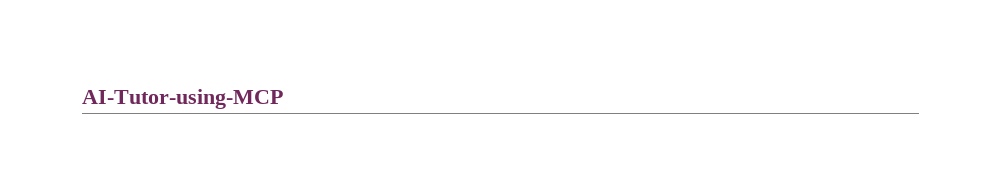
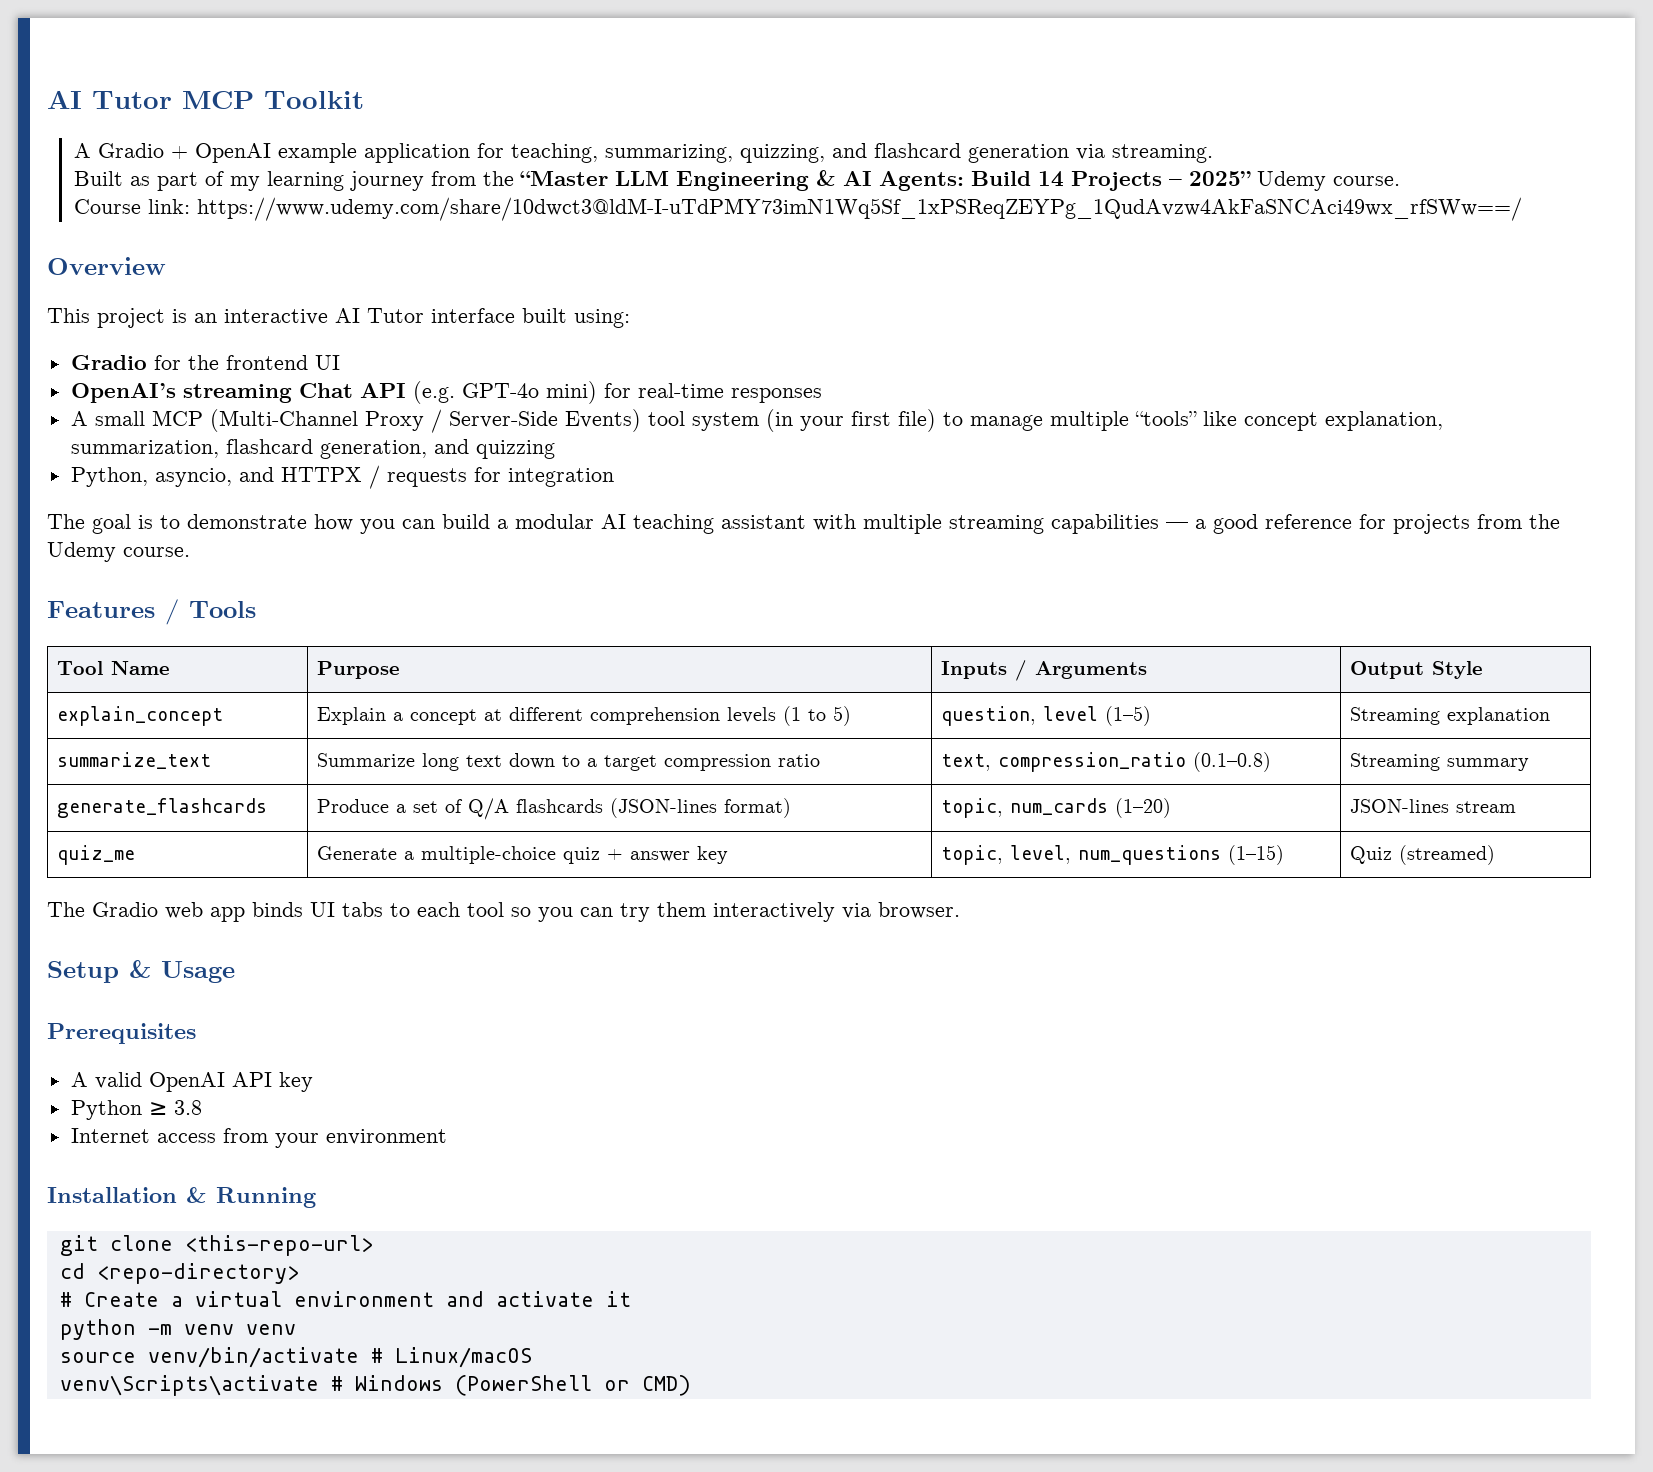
[82,89,283,109] AI-Tutor-using-MCP -> [47,90,364,109] [73,143,1213,163] [73,170,1400,191] [73,197,1522,221] [47,257,166,275] [47,308,630,328] [70,355,340,370] [70,381,822,404] [70,409,1443,433] [70,439,555,459] [70,465,614,489] [47,514,1560,534] [47,542,190,562] [47,599,256,625] [57,661,171,675] [317,661,401,679] [941,660,1148,681] [1350,661,1484,679] [57,706,224,726] [317,706,852,726] [941,706,1152,726] [1350,707,1551,725] [57,752,212,769] [317,753,821,771] [941,752,1272,772] [1350,753,1530,771] [57,798,268,818] [317,798,792,820] [941,798,1172,818] [1350,799,1517,813] [57,845,136,865] [317,846,729,864] [941,845,1285,865] [1350,845,1496,865] [47,902,960,922] [47,960,235,983] [47,1023,196,1044] [70,1072,313,1092] [70,1100,202,1120] [70,1128,447,1148] [47,1187,316,1208] [59,1235,373,1256] [59,1263,299,1284] [59,1291,631,1307] [59,1319,296,1340] [59,1347,532,1368] [59,1375,691,1396] AI Tutor MCP Toolkit // A Gradio + OpenAI example application for teaching, summarizing, quizzing, and flashcard generation via streaming. // Built as part of my learning journey from the “Master LLM Engineering & AI Agents: Build 14 Projects – 2025” Udemy course. // Course link: https://www.udemy.com/share/10dwct3@ldM-I-uTdPMY73imN1Wq5Sf_1xPSReqZEYPg_1QudAvzw4AkFaSNCAci49wx_rfSWw==/ // Overview // This project is an interactive AI Tutor interface built using: // Gradio for the frontend UI // OpenAI’s streaming Chat API (e.g. GPT-4o mini) for real-time responses // A small MCP (Multi-Channel Proxy / Server-Side Events) tool system (in your first file) to manage multiple “tools” like concept explanation, summarization, flashcard generation, and quizzing // Python, asyncio, and HTTPX / requests for integration // The goal is to demonstrate how you can build a modular AI teaching assistant with multiple streaming capabilities — a good reference for projects from the Udemy course. // Features / Tools // Tool Name | Purpose | Inputs / Arguments | Output Style // explain_concept | Explain a concept at different comprehension levels (1 to 5) | question, level (1–5) | Streaming explanation // summarize_text | Summarize long text down to a target compression ratio | text, compression_ratio (0.1–0.8) | Streaming summary // generate_flashcards | Produce a set of Q/A flashcards (JSON-lines format) | topic, num_cards (1–20) | JSON-lines stream // quiz_me | Generate a multiple-choice quiz + answer key | topic, level, num_questions (1–15) | Quiz (streamed) // The Gradio web app binds UI tabs to each tool so you can try them interactively via browser. // Setup & Usage // Prerequisites // A valid OpenAI API key // Python ≥ 3.8 // Internet access from your environment // Installation & Running // git clone <this-repo-url> // cd <repo-directory> // # Create a virtual environment and activate it // python -m venv venv // source venv/bin/activate # Linux/macOS // venv\Scripts\activate # Windows (PowerShell or CMD)

